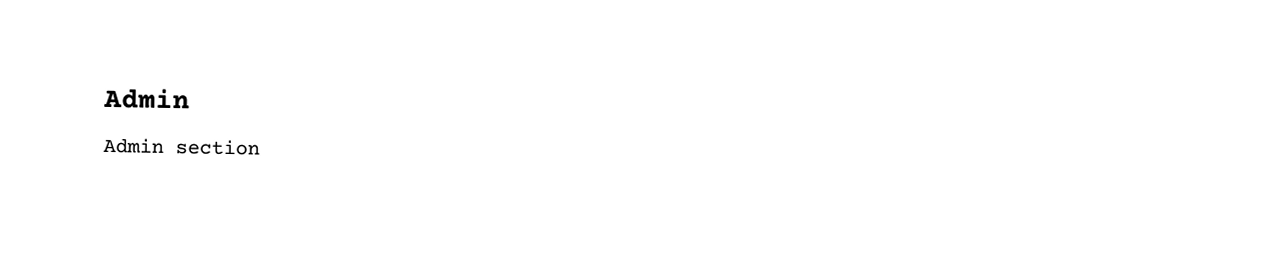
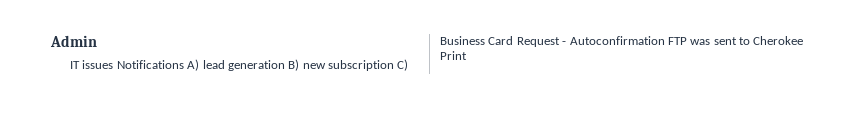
[103,137,260,156] Admin section -> [70,59,409,71] [440,36,804,47] [440,51,467,60] IT issues Notifications A) lead generation B) new subscription C) Business Card Request - Autoconfirmation FTP was sent to Cherokee Print

